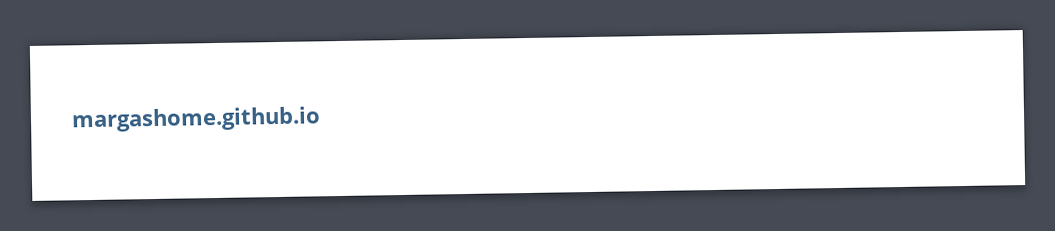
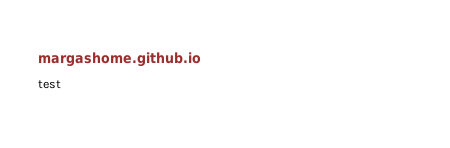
(321, 119) none -> [38,80,61,89] // test

